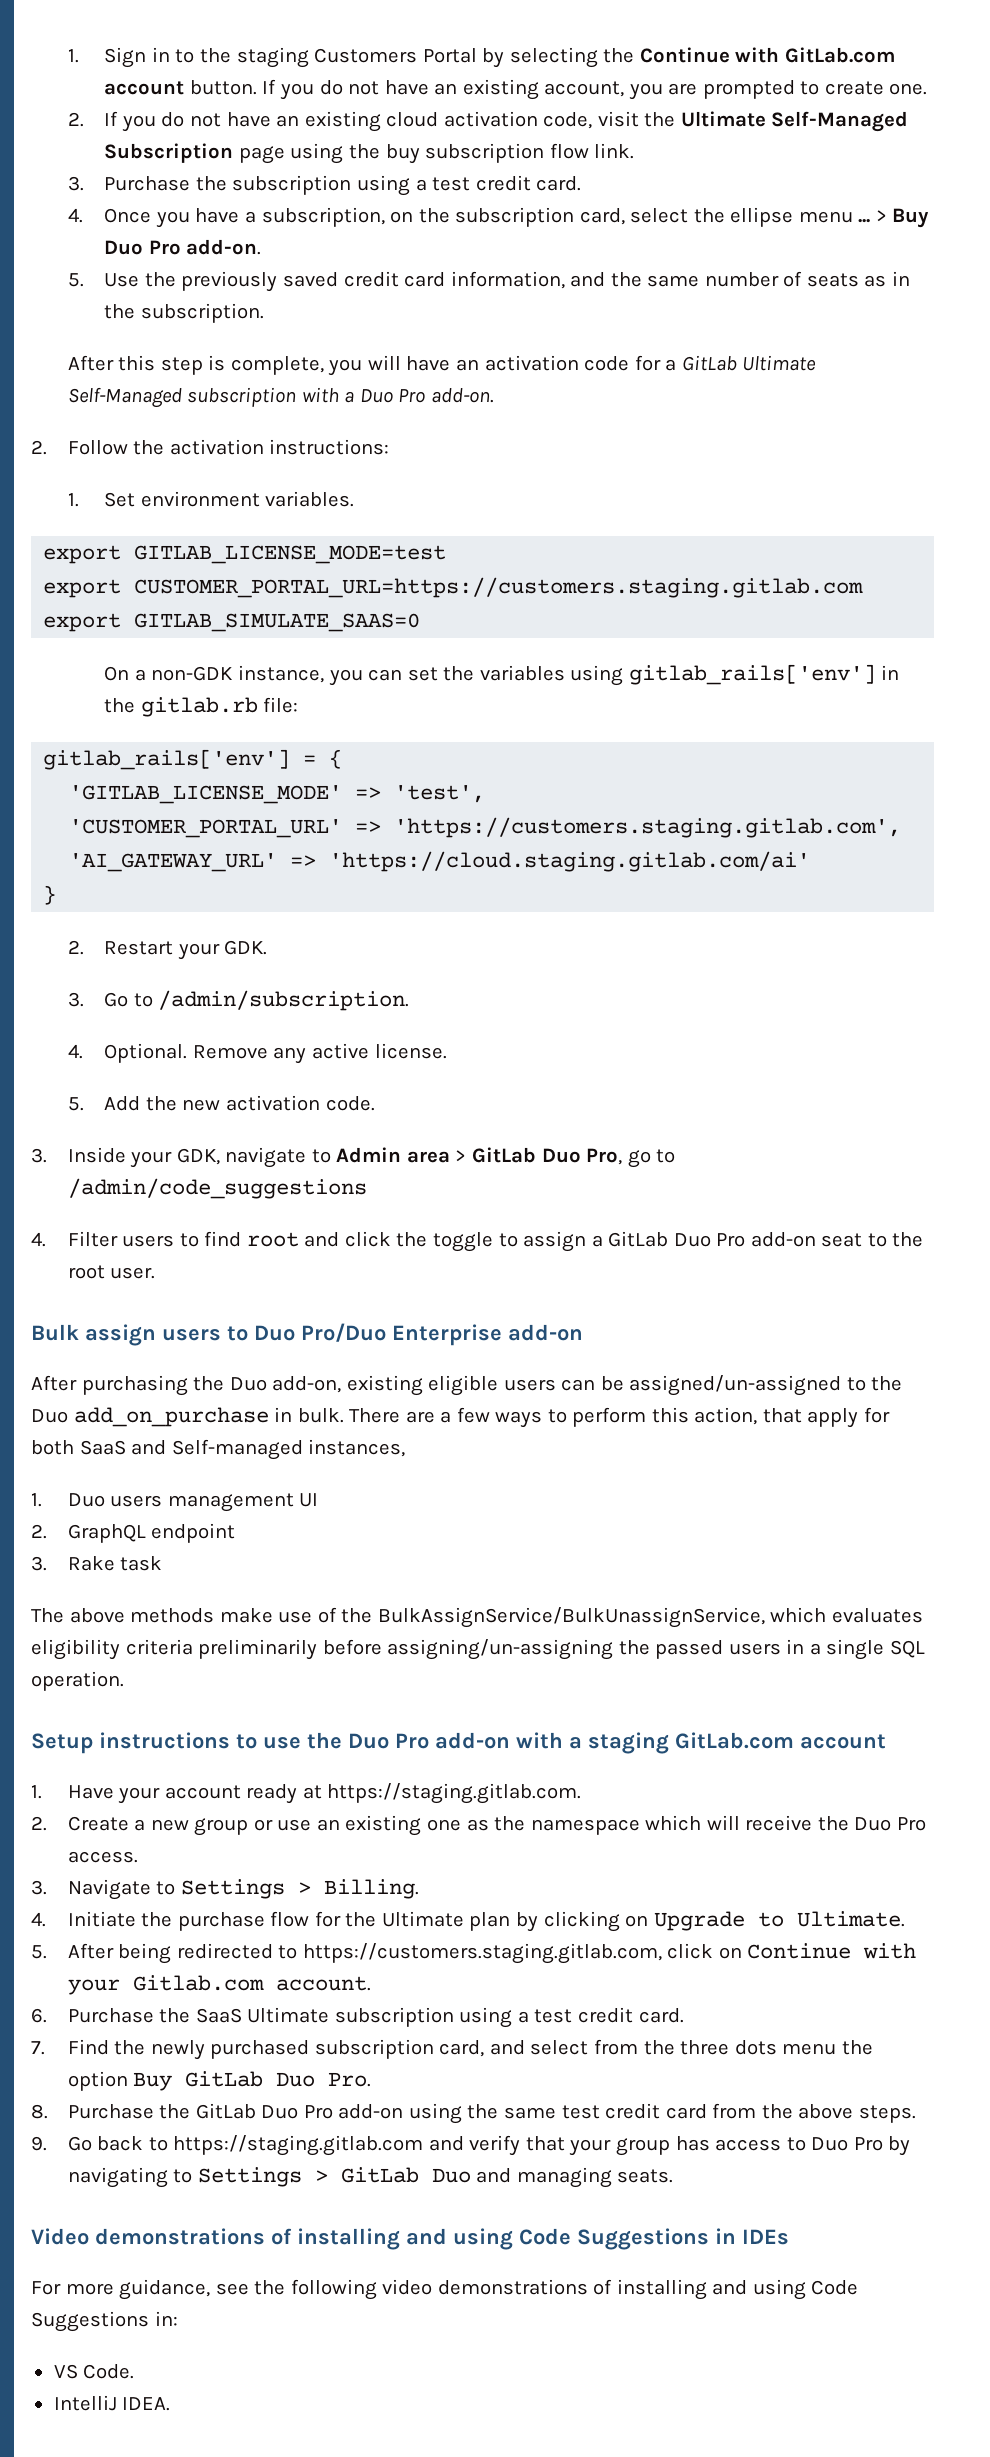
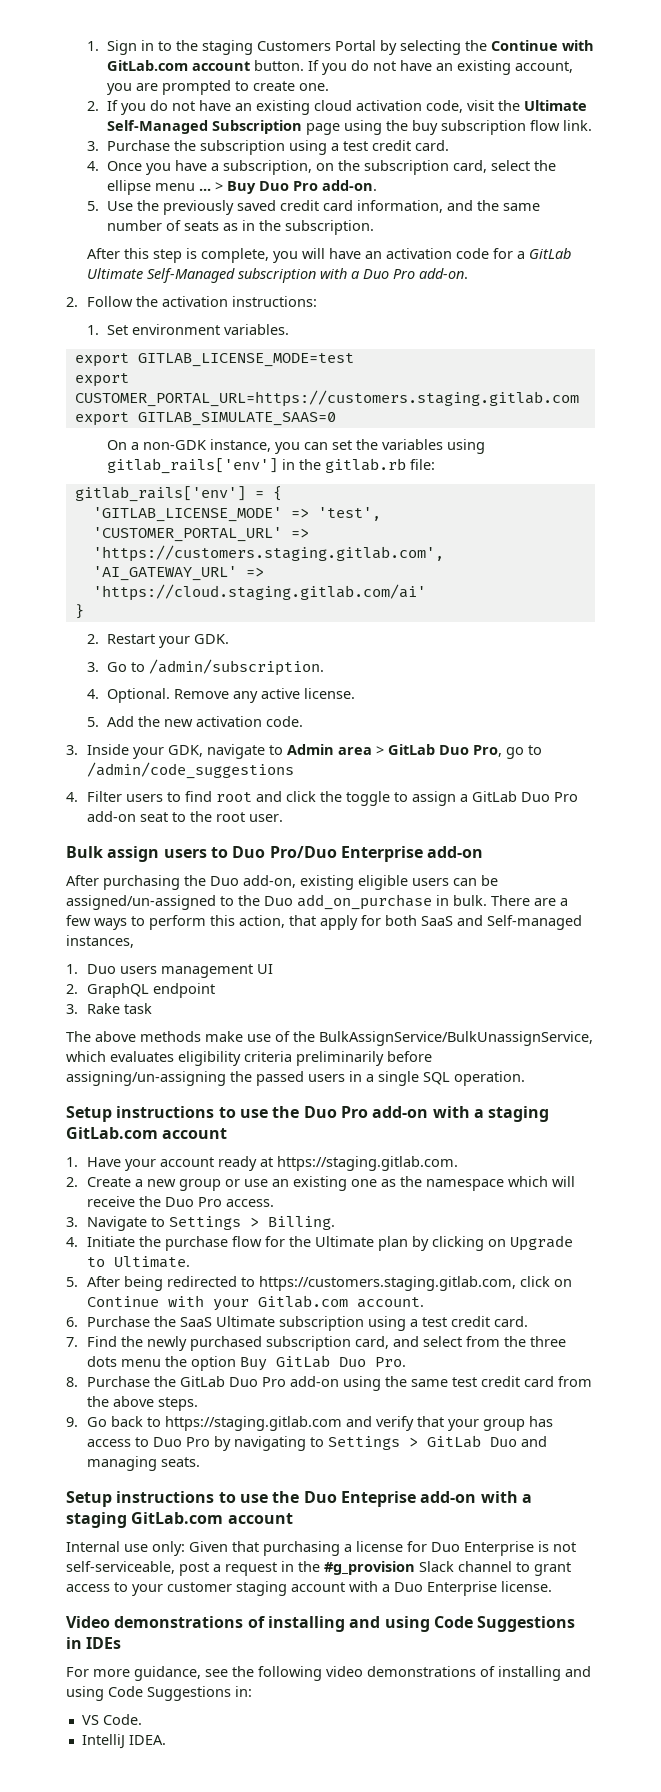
(674, 2176) none -> [66,1491,532,1507] [66,1512,293,1528] [66,1541,576,1556] [66,1561,571,1576] [66,1581,552,1596] // Setup instructions to use the Duo Enteprise add-on with a staging GitLab.com account // Internal use only: Given that purchasing a license for Duo Enterprise is not self-serviceable, post a request in the #g_provision Slack channel to grant access to your customer staging account with a Duo Enterprise license.

